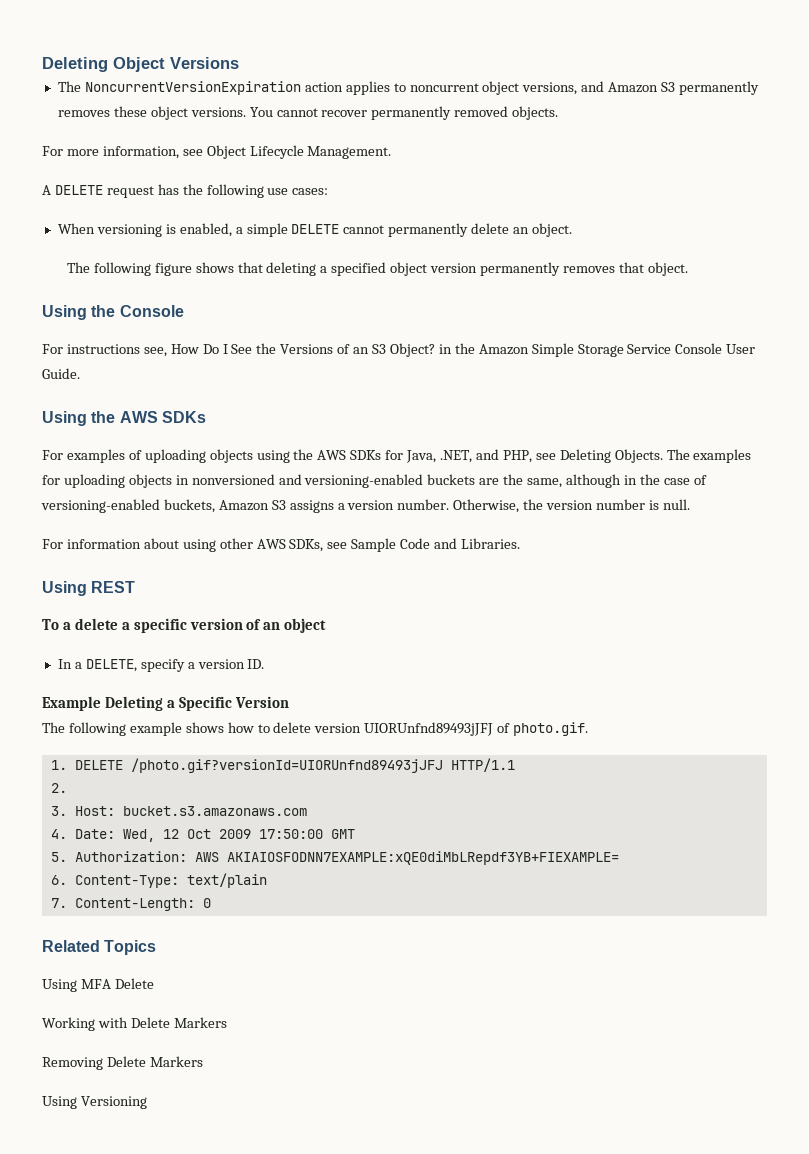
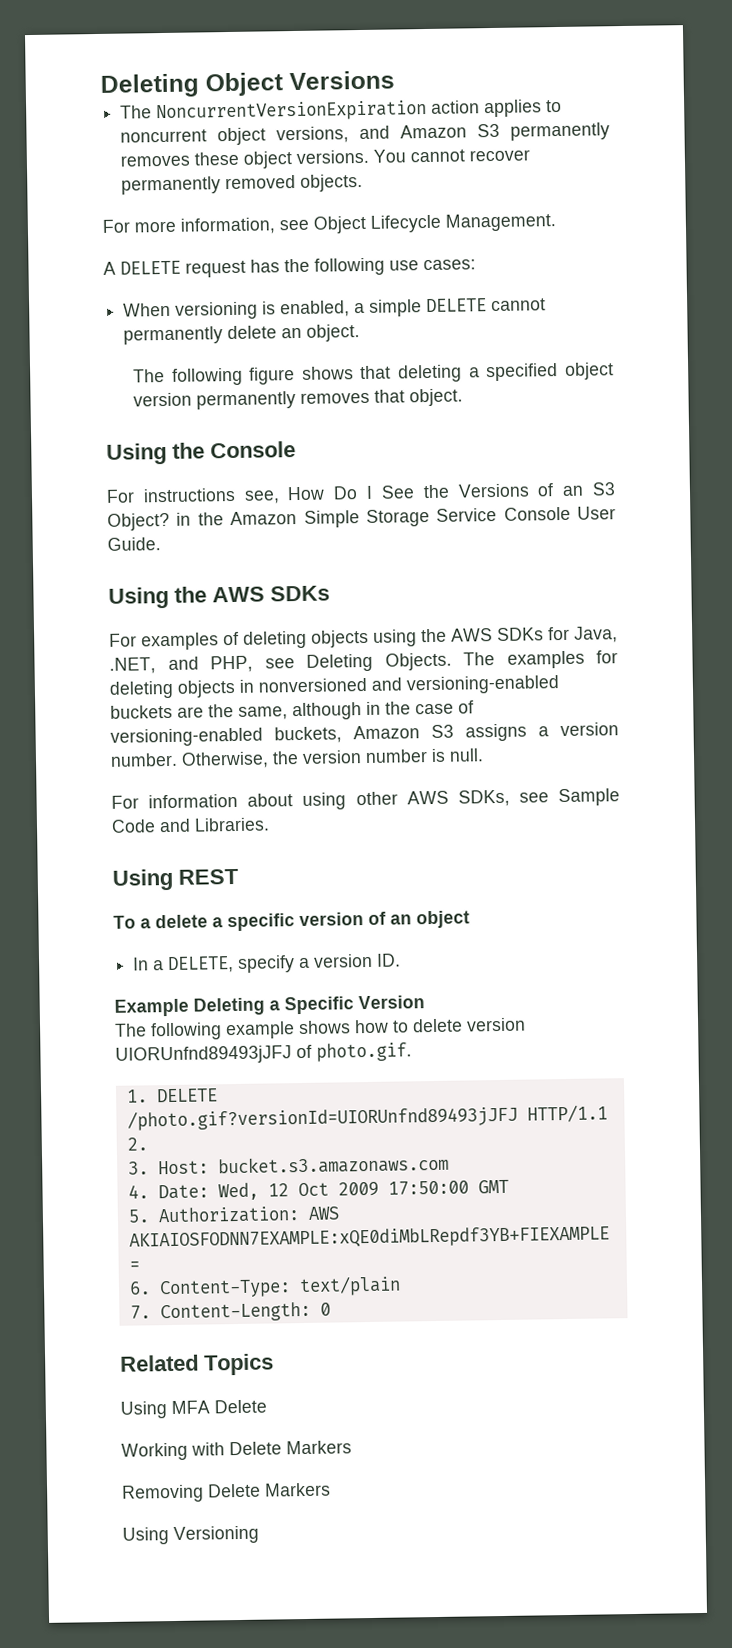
[144,449,206,463] uploading -> [243,630,307,649] deleting
[63,474,125,488] uploading -> [109,680,174,699] deleting

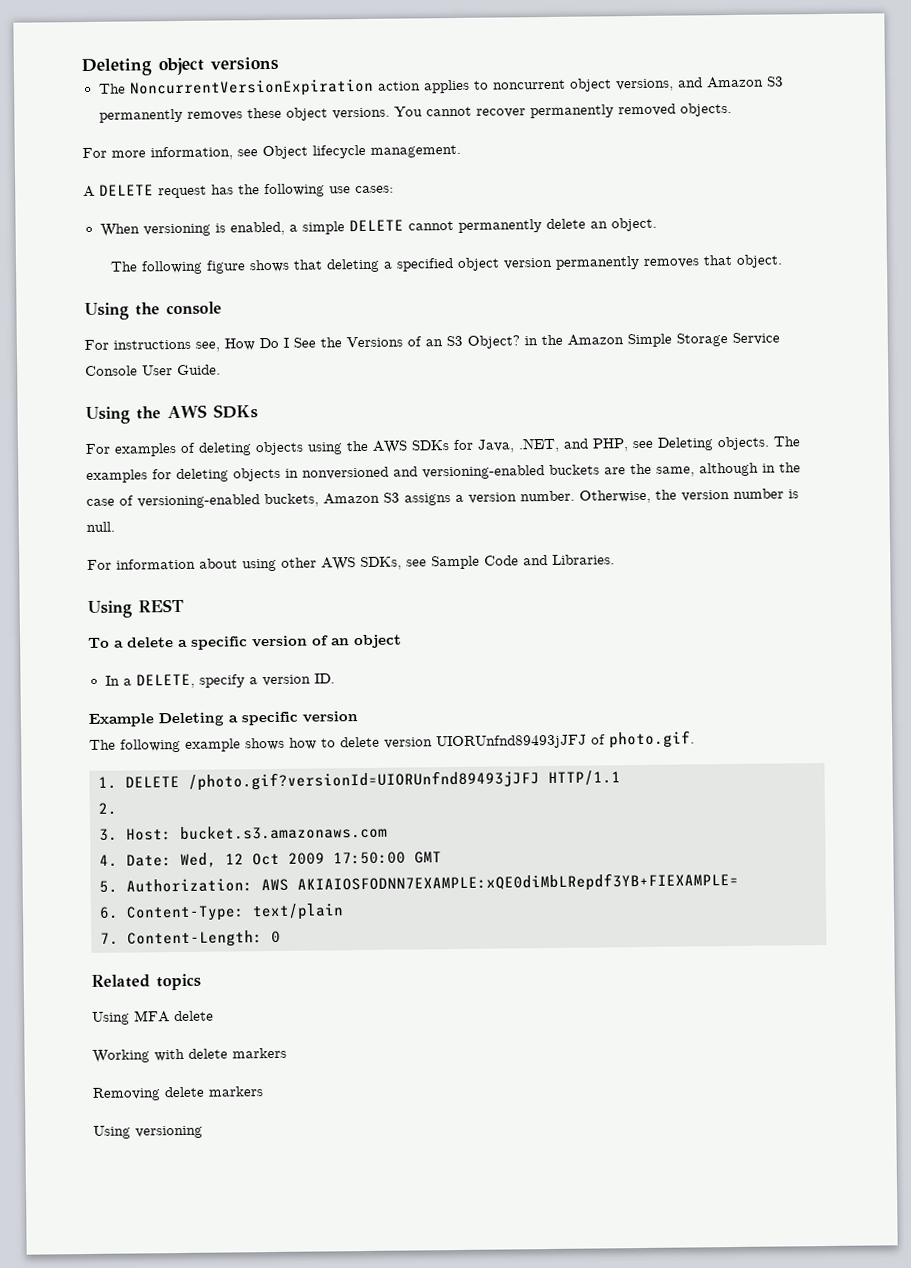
[100,70,395,98] Deleting Object Versions -> [81,56,279,77] Deleting object versions
[370,213,557,233] Lifecycle Management. -> [312,144,461,159] lifecycle management.
[210,441,296,459] Console -> [166,301,222,316] console
[384,652,452,671] Objects. -> [717,436,770,451] objects.
[284,995,425,1015] Specific Version -> [241,711,358,726] specific version
[204,1353,274,1376] Topics -> [156,973,201,991] topics
[214,1399,267,1414] Delete -> [174,1010,214,1022] delete
[229,1440,352,1456] Delete Markers -> [188,1047,287,1059] delete markers
[208,1482,331,1498] [122,1525,259,1545] Delete Markers // Using Versioning -> [164,1086,263,1098] [93,1125,203,1139] delete markers // Using versioning

